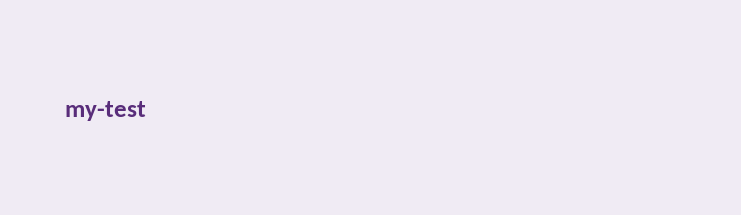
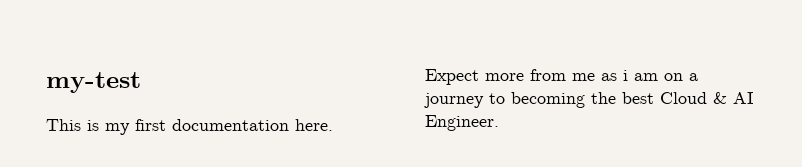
(146, 111) none -> [46,119,333,135] [425,69,698,85] [424,92,754,108] [425,115,499,131] // This is my first documentation here. Expect more from me as i am on a journey to becoming the best Cloud & AI Engineer.

